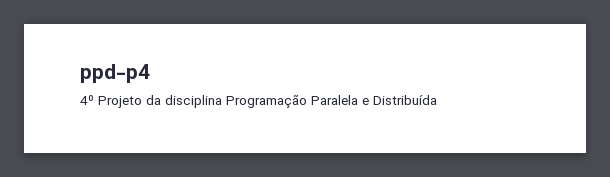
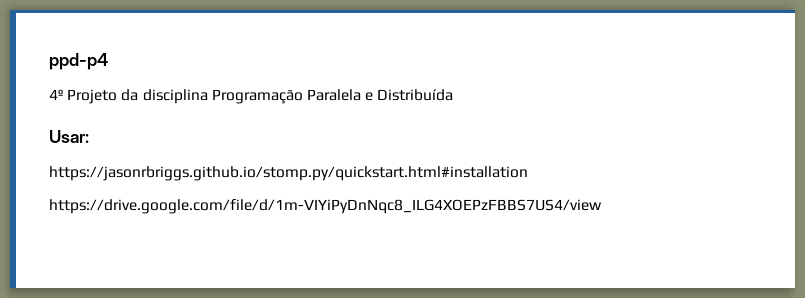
(437, 100) none -> [49,130,89,143] [49,166,528,181] [49,199,602,214] // Usar: // https://jasonrbriggs.github.io/stomp.py/quickstart.html#installation // https://drive.google.com/file/d/1m-VIYiPyDnNqc8_ILG4XOEPzFBBS7US4/view

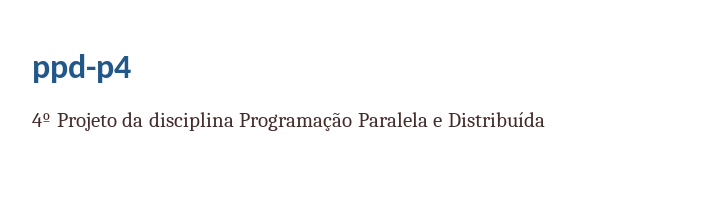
[49,130,89,143] [49,166,528,181] [49,199,602,214] // Usar: // https://jasonrbriggs.github.io/stomp.py/quickstart.html#installation // https://drive.google.com/file/d/1m-VIYiPyDnNqc8_ILG4XOEPzFBBS7US4/view -> (545, 119) none

